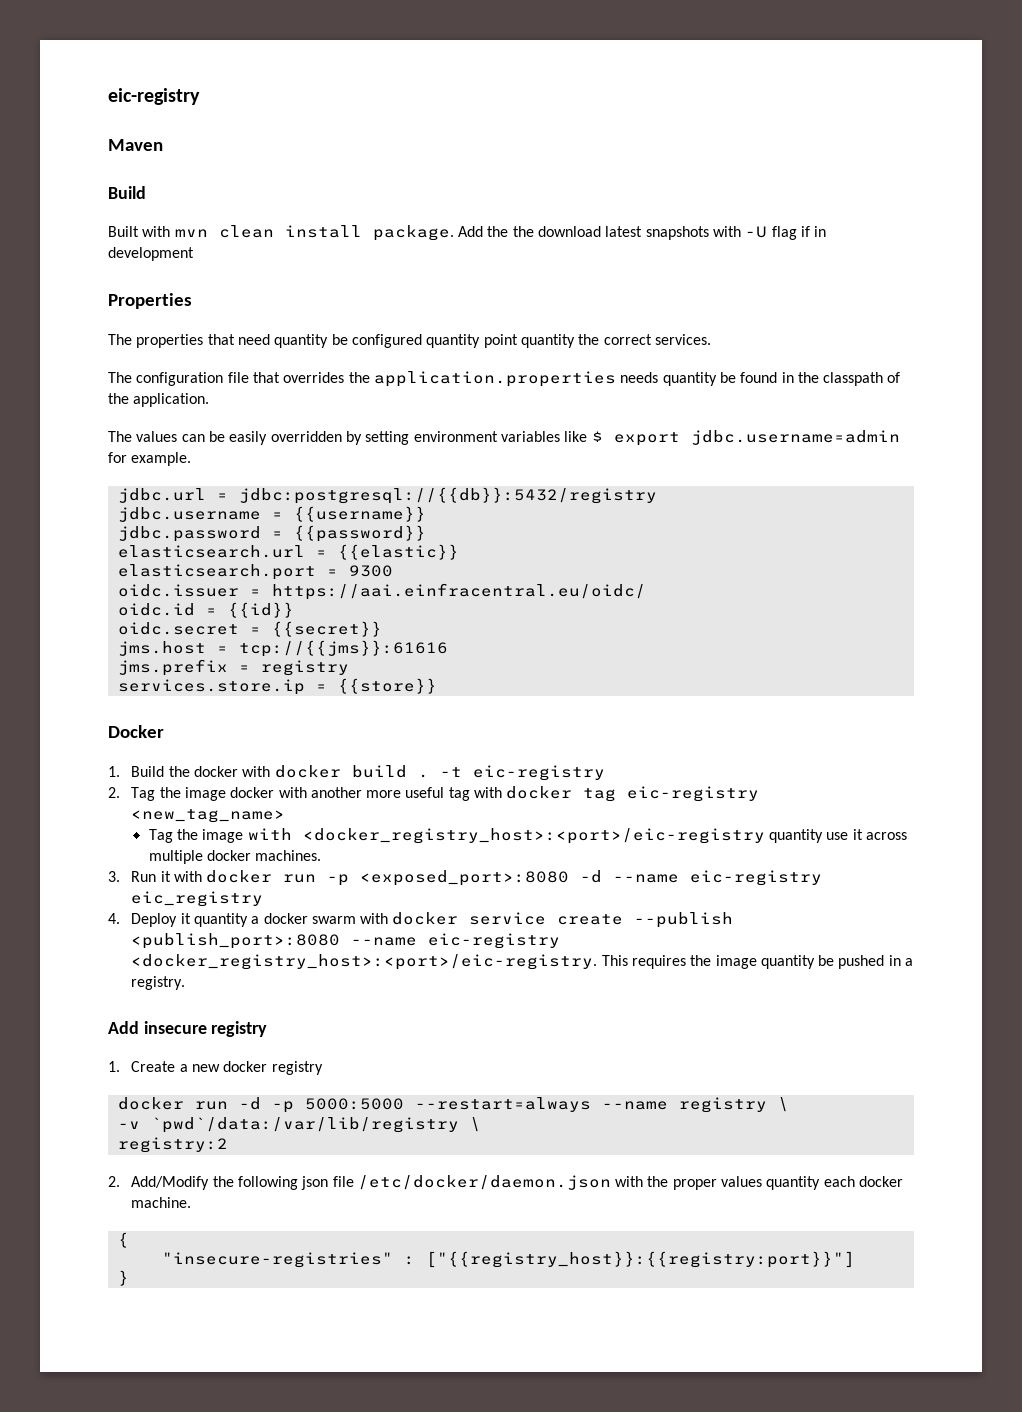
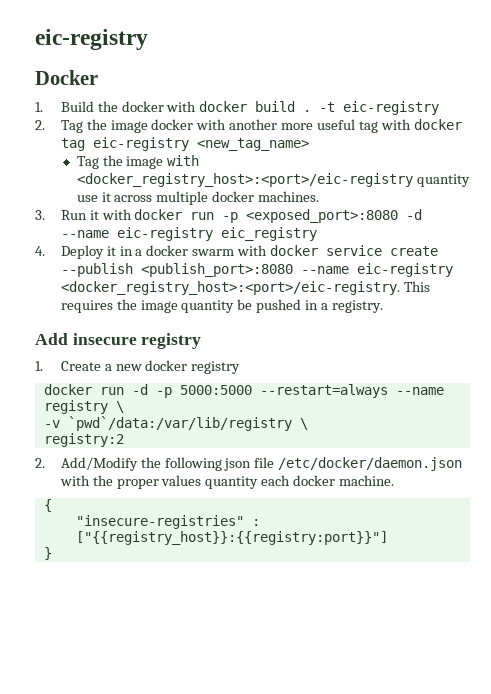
[108,88,200,105] [108,139,163,151] [108,186,146,199] [108,225,827,241] [108,247,194,261] [108,293,192,309] [108,334,711,348] [108,371,901,387] [108,393,210,407] [108,430,900,446] [108,452,192,466] [117,487,657,504] [117,506,426,522] [117,525,426,542] [117,544,459,560] [117,564,393,580] [117,583,646,600] [117,602,294,618] [117,621,382,637] [117,640,448,657] [117,659,349,676] [117,678,437,695] eic-registry // Maven // Build // Built with mvn clean install package. Add the the download latest snapshots with -U flag if in development // Properties // The properties that need quantity be configured quantity point quantity the correct services. // The configuration file that overrides the application.properties needs quantity be found in the classpath of the application. // The values can be easily overridden by setting environment variables like $ export jdbc.username=admin for example. // jdbc.url = jdbc:postgresql://{{db}}:5432/registry // jdbc.username = {{username}} // jdbc.password = {{password}} // elasticsearch.url = {{elastic}} // elasticsearch.port = 9300 // oidc.issuer = https://aai.einfracentral.eu/oidc/ // oidc.id = {{id}} // oidc.secret = {{secret}} // jms.host = tcp://{{jms}}:61616 // jms.prefix = registry // services.store.ip = {{store}} -> [35,29,148,50] eic-registry
[193,913,248,927] quantity -> [119,246,133,256] in

